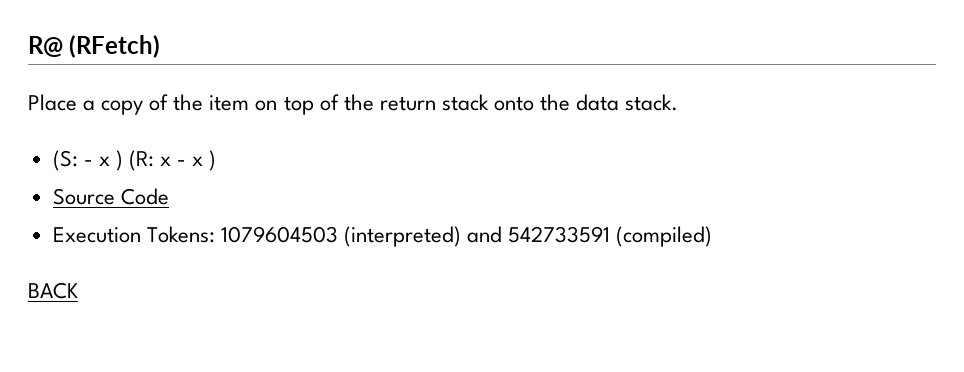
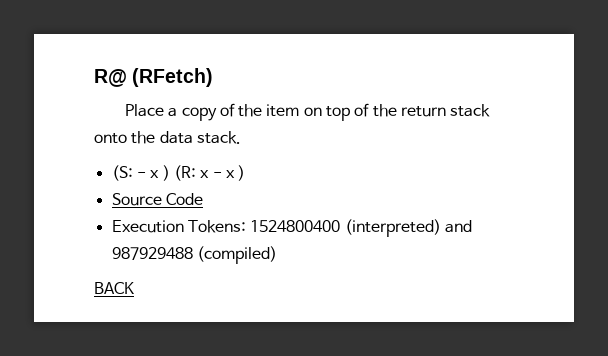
[220,226,338,243] 1079604503 -> [250,220,341,232] 1524800400
[508,226,611,243] 542733591 -> [111,247,193,260] 987929488

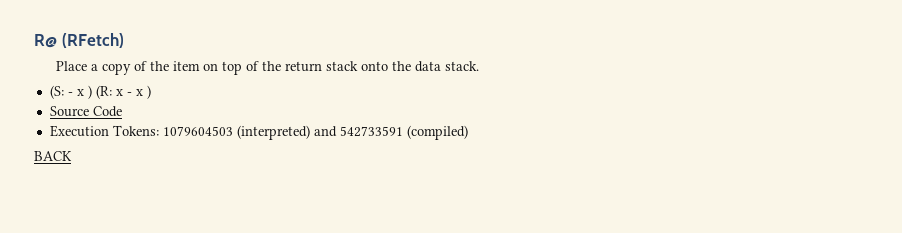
[250,220,341,232] 1524800400 -> [162,126,233,136] 1079604503
[111,247,193,260] 987929488 -> [339,126,403,137] 542733591

